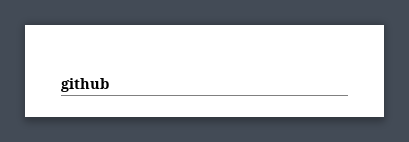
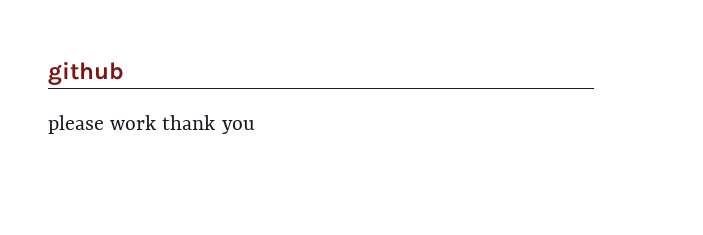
(109, 85) none -> [48,115,255,134] // please work thank you

